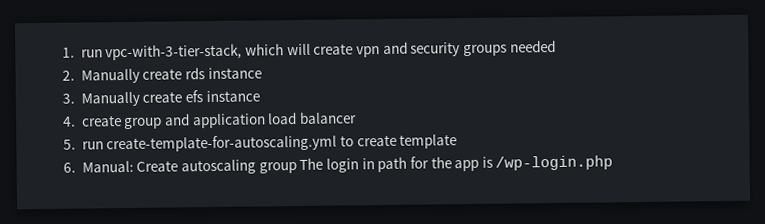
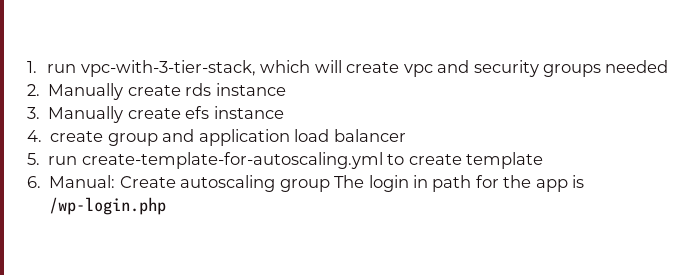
[355,46,380,58] vpn -> [403,64,433,77] vpc

